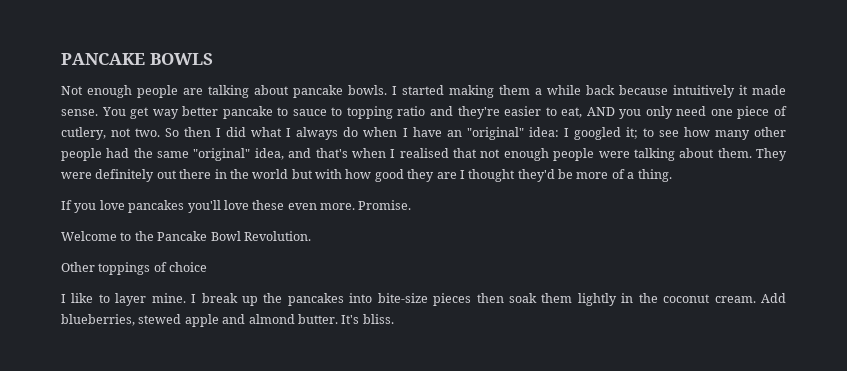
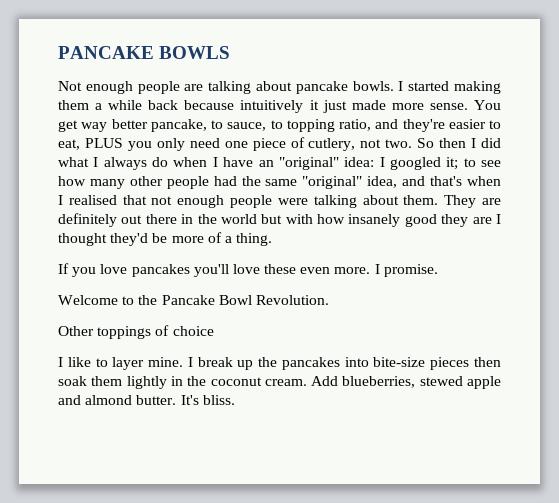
[752,85,786,95] made -> [322,100,424,113] just made more
[222,106,327,119] pancake to sauce -> [150,119,267,132] pancake, to sauce,
[397,106,426,116] ratio -> [339,119,371,131] ratio,
[586,107,615,116] AND -> [84,138,123,148] PLUS
[61,172,92,179] were -> [481,198,501,205] are
(372, 174) none -> [348,214,401,227] insanely
[358,200,412,210] Promise. -> [374,264,438,277] I promise.

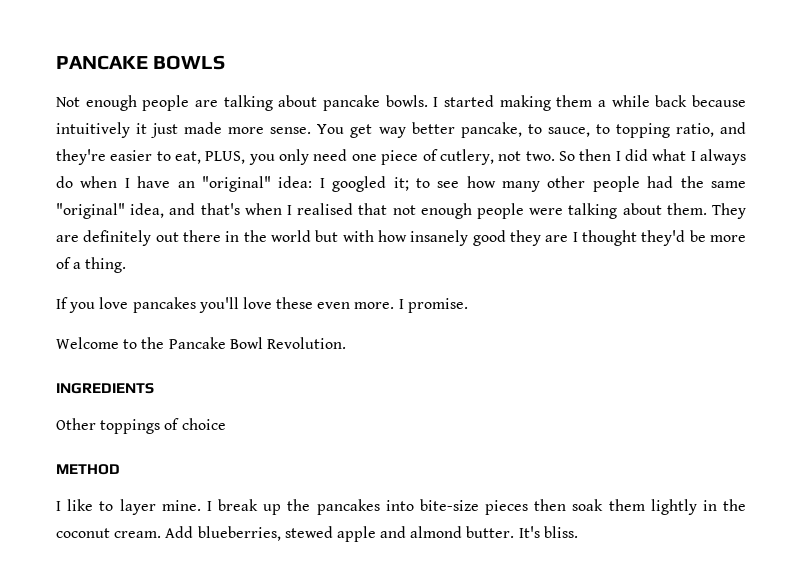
[84,138,123,148] PLUS -> [205,151,246,164] PLUS,
(329, 300) none -> [56,383,154,394] // INGREDIENTS
(214, 331) none -> [56,464,120,475] // METHOD

